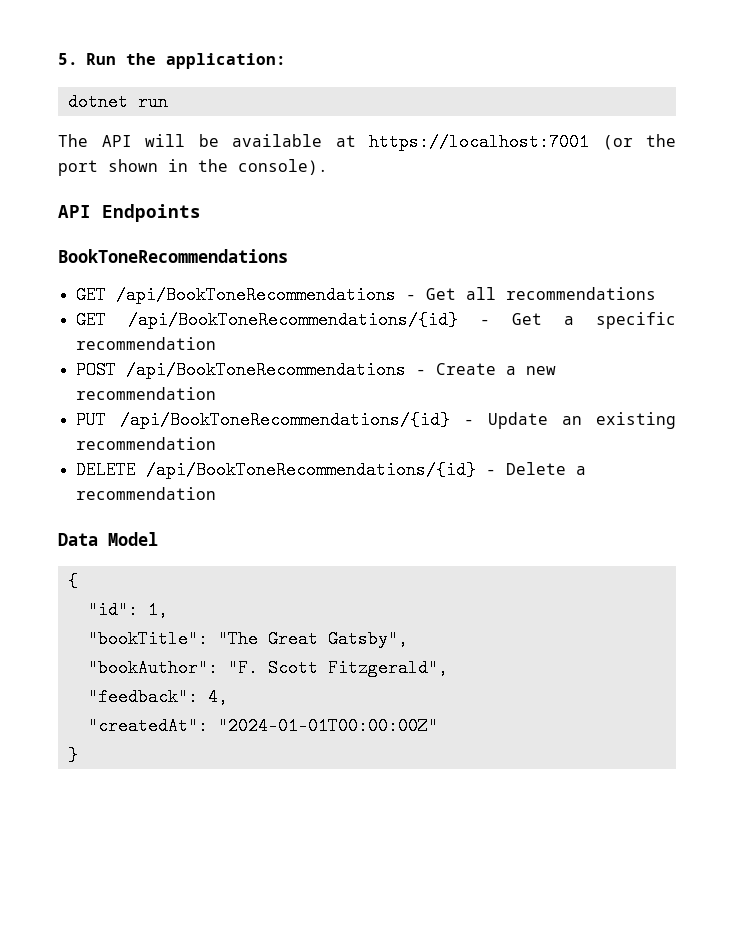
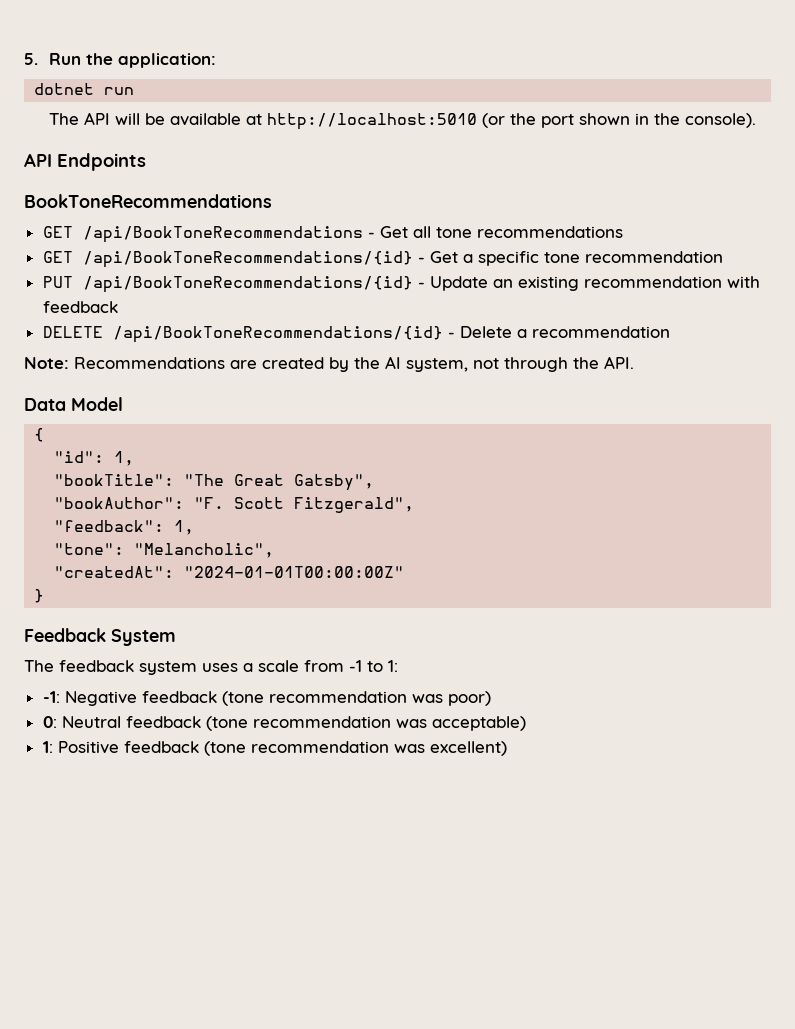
[369,133,589,151] https://localhost:7001 -> [267,113,478,130] http://localhost:5010
(496, 293) none -> [435,227,472,238] tone
[75,337,216,350] [75,361,556,379] recommendation // POST /api/BookToneRecommendations - Create a new -> [543,252,580,263] tone
(216, 443) none -> [726,276,760,288] [42,301,118,313] with feedback
(216, 493) none -> [24,356,634,372] // Note: Recommendations are created by the AI system, not through the API.
[207,688,228,706] 4, -> [174,520,195,535] [54,543,275,558] 1, // "tone": "Melancholic",
(78, 755) none -> [24,628,176,646] [24,660,398,675] [42,691,491,706] [42,716,526,731] [42,741,507,756] // Feedback System // The feedback system uses a scale from -1 to 1: // -1: Negative feedback (tone recommendation was poor) // 0: Neutral feedback (tone recommendation was acceptable) // 1: Positive feedback (tone recommendation was excellent)

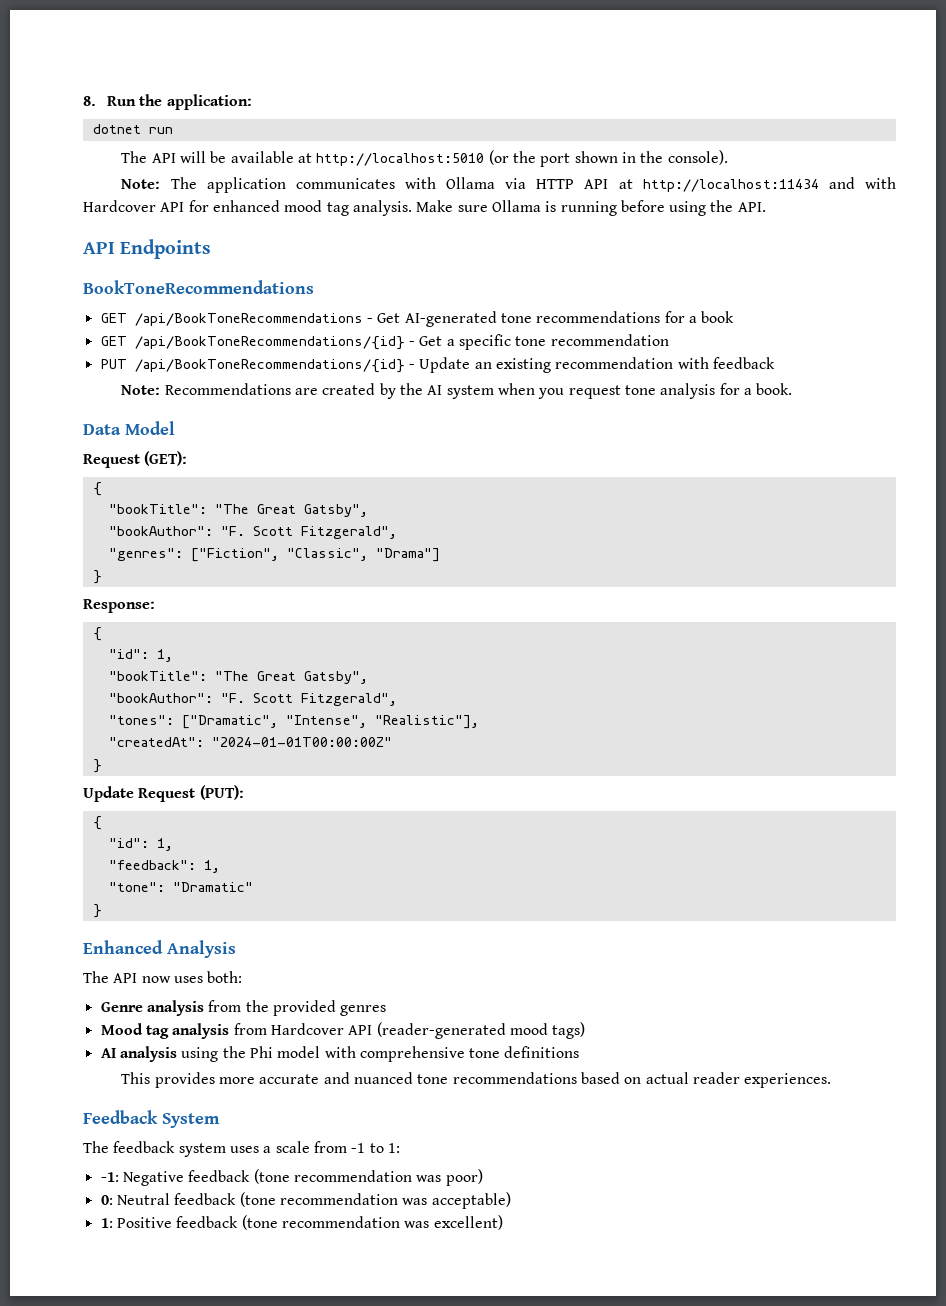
[24,53,38,65] 5. -> [83,96,96,106] 8.
(757, 120) none -> [121,177,896,193] [83,200,766,216] // Note: The application communicates with Ollama via HTTP API at http://localhost:11434 and with Hardcover API for enhanced mood tag analysis. Make sure Ollama is running before using the API.
[412,226,623,238] all tone recommendations -> [404,311,735,327] AI-generated tone recommendations for a book
[42,326,670,343] // DELETE /api/BookToneRecommendations/{id} - Delete a recommendation -> (775, 363) none
[406,356,634,372] [24,397,123,411] system, not through the API. // Data Model -> [446,383,793,399] [83,421,175,435] [83,451,188,468] [92,482,102,496] [108,504,368,517] [108,526,397,539] [108,548,440,562] [92,570,102,584] [83,599,155,613] system when you request tone analysis for a book. // Data Model // Request (GET): // { // "bookTitle": "The Great Gatsby", // "bookAuthor": "F. Scott Fitzgerald", // "genres": ["Fiction", "Classic", "Drama"] // } // Response:
[54,520,195,535] [54,543,275,558] "feedback": 1, // "tone": "Melancholic", -> [108,715,479,729] "tones": ["Dramatic", "Intense", "Realistic"],
(45, 596) none -> [83,785,244,802] [92,816,102,830] [108,838,173,851] [108,860,220,873] [108,882,253,892] [92,904,102,918] [83,940,236,958] [83,971,243,983] [100,1000,387,1016] [100,1022,586,1039] [100,1046,580,1062] [121,1072,832,1088] // Update Request (PUT): // { // "id": 1, // "feedback": 1, // "tone": "Dramatic" // } // Enhanced Analysis // The API now uses both: // Genre analysis from the provided genres // Mood tag analysis from Hardcover API (reader-generated mood tags) // AI analysis using the Phi model with comprehensive tone definitions // This provides more accurate and nuanced tone recommendations based on actual reader experiences.

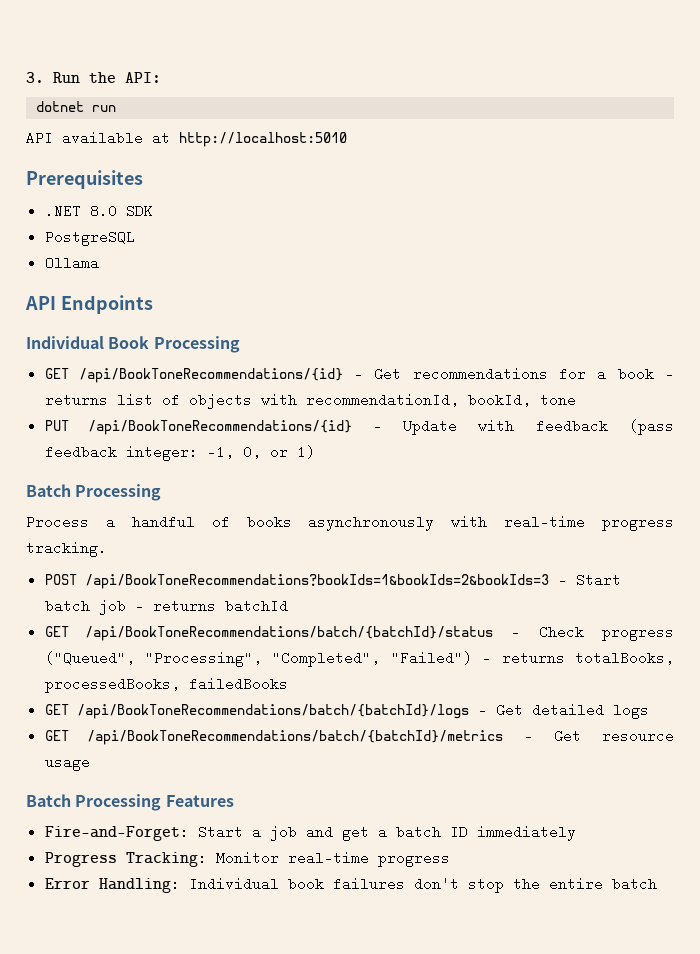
[83,96,96,106] 8. -> [26,72,44,83] 3.
[166,94,252,110] application: -> [124,72,161,83] API:
[121,151,227,163] The API will be -> [26,131,53,145] API
[488,150,728,167] [121,177,896,193] [83,200,766,216] [83,239,212,259] [83,280,314,294] [100,311,735,327] [100,334,669,350] (or the port shown in the console). // Note: The application communicates with Ollama via HTTP API at http://localhost:11434 and with Hardcover API for enhanced mood tag analysis. Make sure Ollama is running before using the API. // API Endpoints // BookToneRecommendations // GET /api/BookToneRecommendations - Get AI-generated tone recommendations for a book // GET /api/BookToneRecommendations/{id} - Get a specific tone recommendation -> [26,170,143,189] [44,204,153,218] [44,230,135,246] [44,256,99,270] [25,295,153,314] [26,336,240,353] [44,367,674,383] [44,393,576,409] // Prerequisites // .NET 8.0 SDK // PostgreSQL // Ollama // API Endpoints // Individual Book Processing // GET /api/BookToneRecommendations/{id} - Get recommendations for a book - returns list of objects with recommendationId, bookId, tone
[474,357,674,373] an existing recommendation -> (458, 427) none
[121,383,793,399] [83,421,175,435] [83,451,188,468] [92,482,102,496] [108,504,368,517] [108,526,397,539] [108,548,440,562] [92,570,102,584] [83,599,155,613] [92,627,102,641] [108,649,173,662] [108,671,368,684] [108,693,397,706] [108,715,479,729] [108,737,392,747] [92,759,102,773] [83,785,244,802] [92,816,102,830] [108,838,173,851] [108,860,220,873] [108,882,253,892] [92,904,102,918] [83,940,236,958] [83,971,243,983] [100,1000,387,1016] [100,1022,586,1039] [100,1046,580,1062] [121,1072,832,1088] [83,1110,220,1128] [83,1141,400,1157] [100,1169,483,1186] [100,1192,511,1209] [100,1215,503,1230] // Note: Recommendations are created by the AI system when you request tone analysis for a book. // Data Model // Request (GET): // { // "bookTitle": "The Great Gatsby", // "bookAuthor": "F. Scott Fitzgerald", // "genres": ["Fiction", "Classic", "Drama"] // } // Response: // { // "id": 1, // "bookTitle": "The Great Gatsby", // "bookAuthor": "F. Scott Fitzgerald", // "tones": ["Dramatic", "Intense", "Realistic"], // "createdAt": "2024-01-01T00:00:00Z" // } // Update Request (PUT): // { // "id": 1, // "feedback": 1, // "tone": "Dramatic" // } // Enhanced Analysis // The API now uses both: // Genre analysis from the provided genres // Mood tag analysis from Hardcover API (reader-generated mood tags) // AI analysis using the Phi model with comprehensive tone definitions // This provides more accurate and nuanced tone recommendations based on actual reader experiences. // Feedback System // The feedback system uses a scale from -1 to 1: // -1: Negative feedback (tone recommendation was poor) // 0: Neutral feedback (tone recommendation was acceptable) // 1: Positive feedback (tone recommendation was excellent) -> [629,419,674,435] [44,445,315,461] [26,484,162,501] [26,515,674,531] [26,541,107,557] [44,573,621,589] [44,599,288,615] [44,625,674,641] [44,651,674,667] [44,677,288,693] [44,703,649,719] [44,729,674,745] [44,755,90,771] [26,794,234,811] [44,825,576,841] [44,851,450,867] [44,877,657,893] (pass feedback integer: -1, 0, or 1) // Batch Processing // Process a handful of books asynchronously with real-time progress tracking. // POST /api/BookToneRecommendations?bookIds=1&bookIds=2&bookIds=3 - Start batch job - returns batchId // GET /api/BookToneRecommendations/batch/{batchId}/status - Check progress ("Queued", "Processing", "Completed", "Failed") - returns totalBooks, processedBooks, failedBooks // GET /api/BookToneRecommendations/batch/{batchId}/logs - Get detailed logs // GET /api/BookToneRecommendations/batch/{batchId}/metrics - Get resource usage // Batch Processing Features // Fire-and-Forget: Start a job and get a batch ID immediately // Progress Tracking: Monitor real-time progress // Error Handling: Individual book failures don't stop the entire batch

